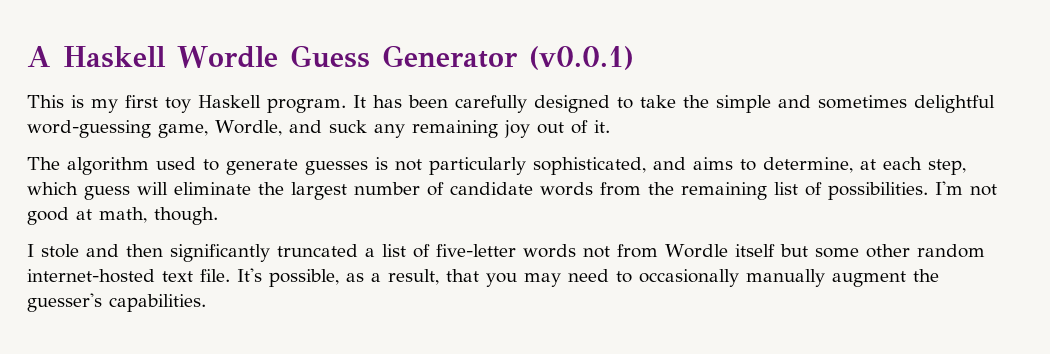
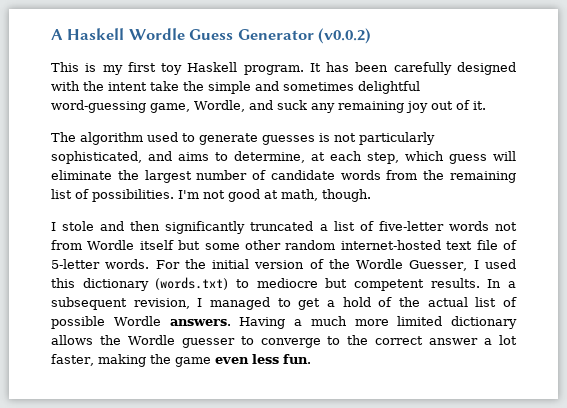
[528,46,634,70] (v0.0.1) -> [318,28,372,44] (v0.0.2)
[617,97,633,109] to -> [51,81,147,91] with the intent
[200,268,939,287] [27,293,206,312] file. It's possible, as a result, that you may need to occasionally manually augment the guesser's capabilities. -> [476,240,517,250] [51,259,516,271] [51,277,516,291] [51,297,518,310] [51,316,517,329] [51,335,518,348] [51,354,311,367] file of 5-letter words. For the initial version of the Wordle Guesser, I used this dictionary (words.txt) to mediocre but competent results. In a subsequent revision, I managed to get a hold of the actual list of possible Wordle answers. Having a much more limited dictionary allows the Wordle guesser to converge to the correct answer a lot faster, making the game even less fun.

